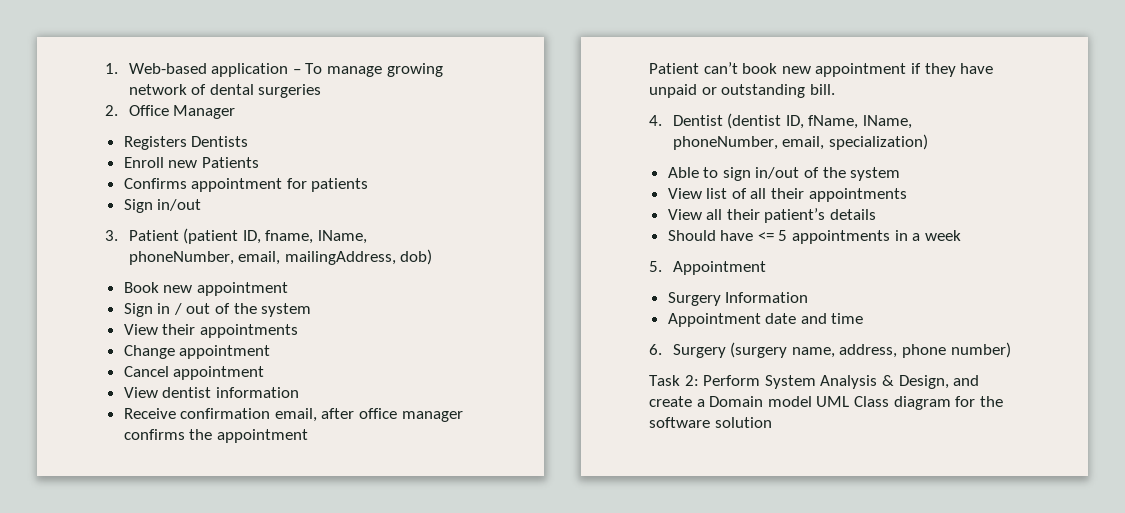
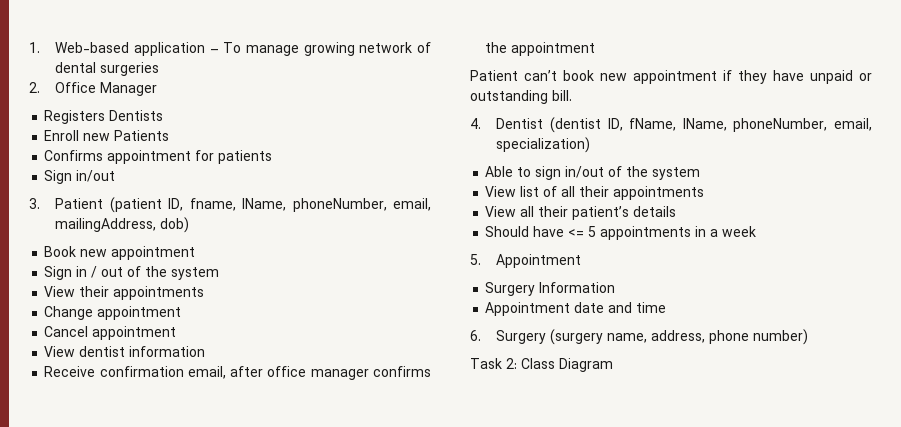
[703,375,980,389] [649,396,1003,410] [649,417,772,428] Perform System Analysis & Design, and create a Domain model UML Class diagram for the software solution -> [521,358,613,372] Class Diagram

